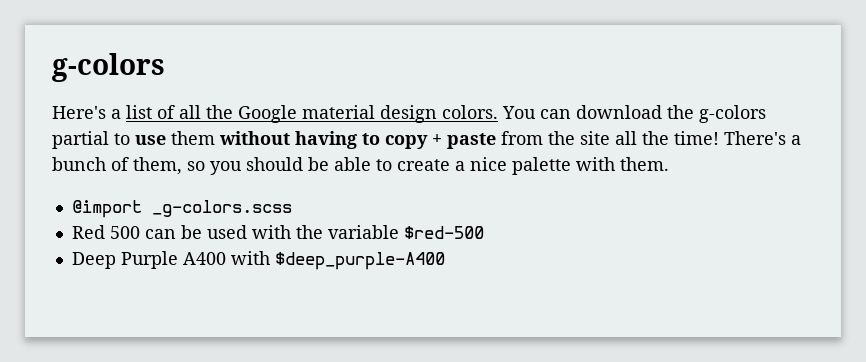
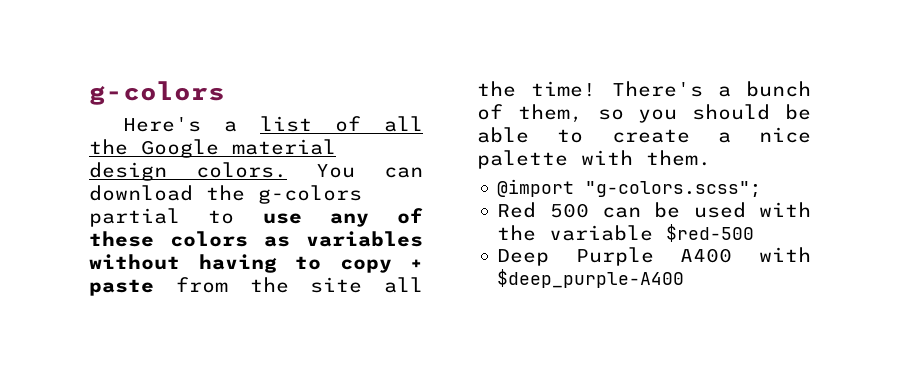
[171,131,215,145] them -> [329,208,423,227] [89,231,423,247] any of these colors as variables
[151,200,292,217] _g-colors.scss -> [585,181,762,197] "g-colors.scss";

